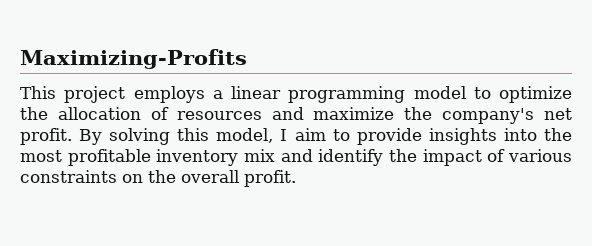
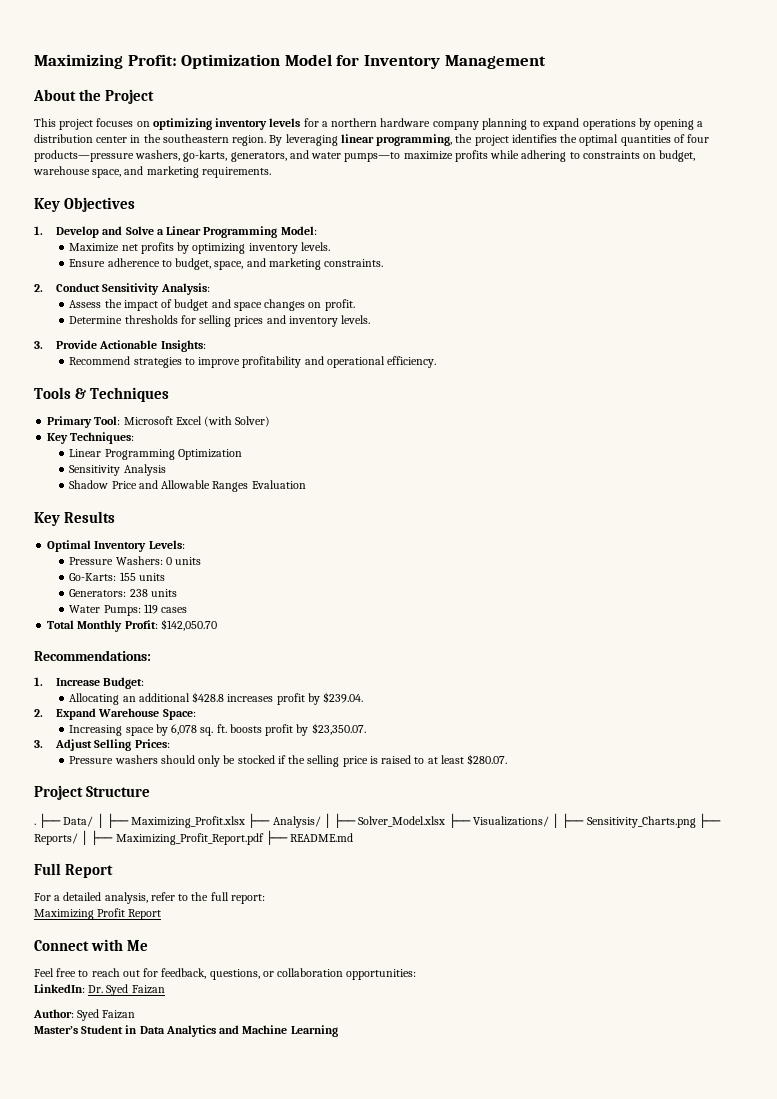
[20,49,247,69] [20,86,572,103] [20,107,572,124] [20,128,572,145] [20,149,572,166] [20,170,296,187] Maximizing-Profits // This project employs a linear programming model to optimize the allocation of resources and maximize the company's net profit. By solving this model, I aim to provide insights into the most profitable inventory mix and identify the impact of various constraints on the overall profit. -> [34,54,546,69] [33,89,155,104] [34,118,704,130] [34,134,710,146] [34,150,696,162] [33,166,271,178] [34,197,136,212] [34,226,317,238] [69,242,330,254] [69,258,384,270] [34,283,210,295] [69,299,355,311] [69,315,371,327] [34,340,206,352] [69,356,437,368] [34,387,170,402] [47,416,271,428] [47,432,135,444] [69,449,242,460] [69,464,166,476] [69,480,306,492] [34,511,116,526] [47,540,185,552] [69,556,202,565] [69,572,165,581] [69,589,177,597] [69,604,188,616] [47,619,217,632] [34,650,151,661] [34,677,145,689] [69,692,364,705] [34,708,196,720] [69,723,366,736] [34,739,170,751] [69,754,508,767] [34,785,151,800] [34,813,721,828] [34,830,354,845] [34,863,114,878] [34,892,265,904] [34,908,162,920] [34,939,149,951] [34,968,417,980] [34,984,165,996] [33,1009,136,1021] [34,1025,338,1037] Maximizing Profit: Optimization Model for Inventory Management // About the Project // This project focuses on optimizing inventory levels for a northern hardware company planning to expand operations by opening a distribution center in the southeastern region. By leveraging linear programming, the project identifies the optimal quantities of four products—pressure washers, go-karts, generators, and water pumps—to maximize profits while adhering to constraints on budget, warehouse space, and marketing requirements. // Key Objectives // 1. Develop and Solve a Linear Programming Model: // Maximize net profits by optimizing inventory levels. // Ensure adherence to budget, space, and marketing constraints. // 2. Conduct Sensitivity Analysis: // Assess the impact of budget and space changes on profit. // Determine thresholds for selling prices and inventory levels. // 3. Provide Actionable Insights: // Recommend strategies to improve profitability and operational efficiency. // Tools & Techniques // Primary Tool: Microsoft Excel (with Solver) // Key Techniques: // Linear Programming Optimization // Sensitivity Analysis // Shadow Price and Allowable Ranges Evaluation // Key Results // Optimal Inventory Levels: // Pressure Washers: 0 units // Go-Karts: 155 units // Generators: 238 units // Water Pumps: 119 cases // Total Monthly Profit: $142,050.70 // Recommendations: // 1. Increase Budget: // Allocating an additional $428.8 increases profit by $239.04. // 2. Expand Warehouse Space: // Increasing space by 6,078 sq. ft. boosts profit by $23,350.07. // 3. Adjust Selling Prices: // Pressure washers should only be stocked if the selling price is raised to at least $280.07. // Project Structure // . ├── Data/ │ ├── Maximizing_Profit.xlsx ├── Analysis/ │ ├── Solver_Model.xlsx ├── Visualizations/ │ ├── Sensitivity_Charts.png ├── Reports/ │ ├── Maximizing_Profit_Report.pdf ├── README.md // Full Report // For a detailed analysis, refer to the full report: // Maximizing Profit Report // Connect with Me // Feel free to reach out for feedback, questions, or collaboration opportunities: // LinkedIn: Dr. Syed Faizan // Author: Syed Faizan // Master’s Student in Data Analytics and Machine Learning

